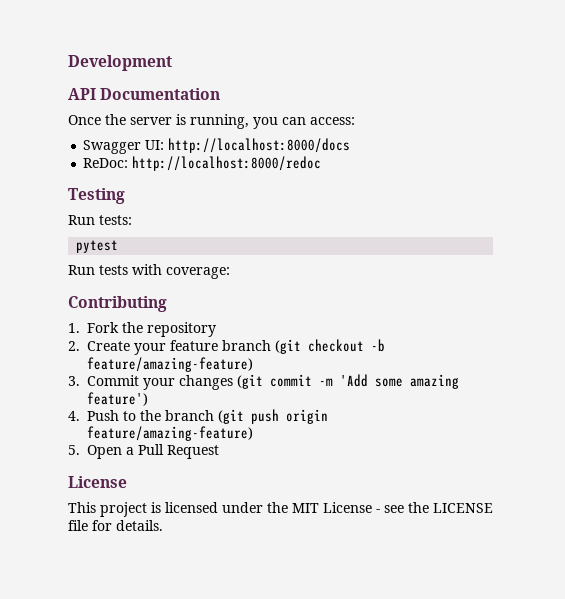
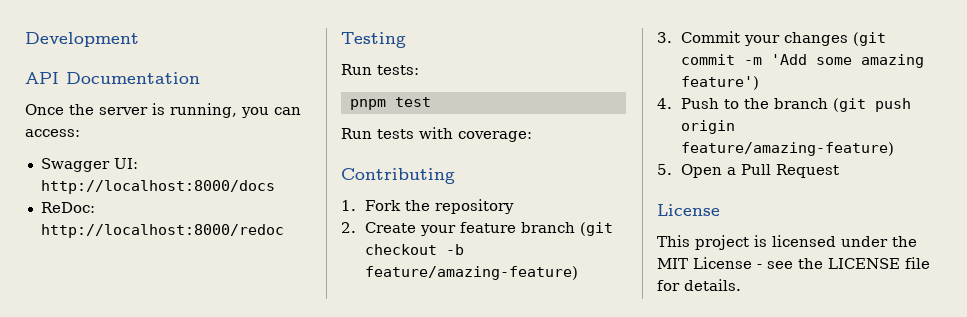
[76,240,119,253] pytest -> [349,97,431,110] pnpm test

